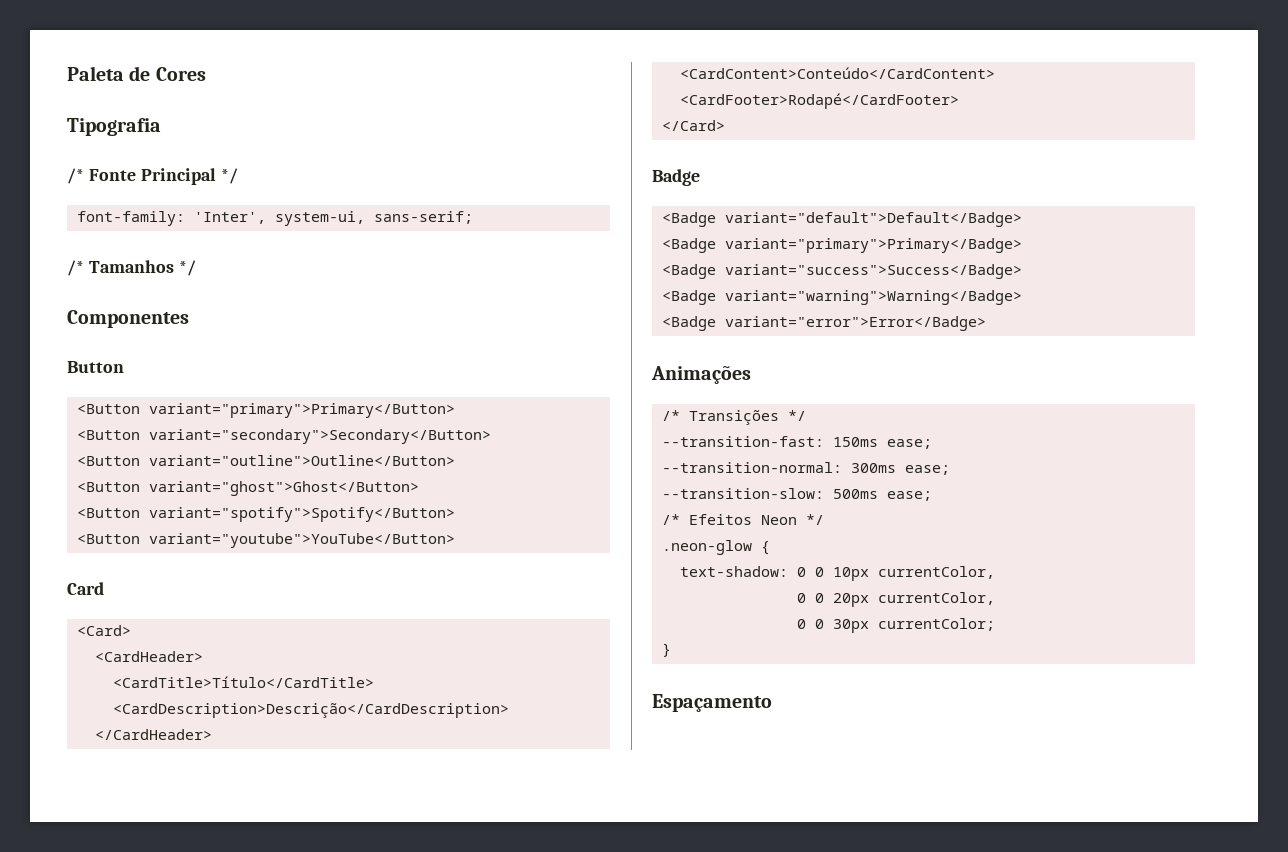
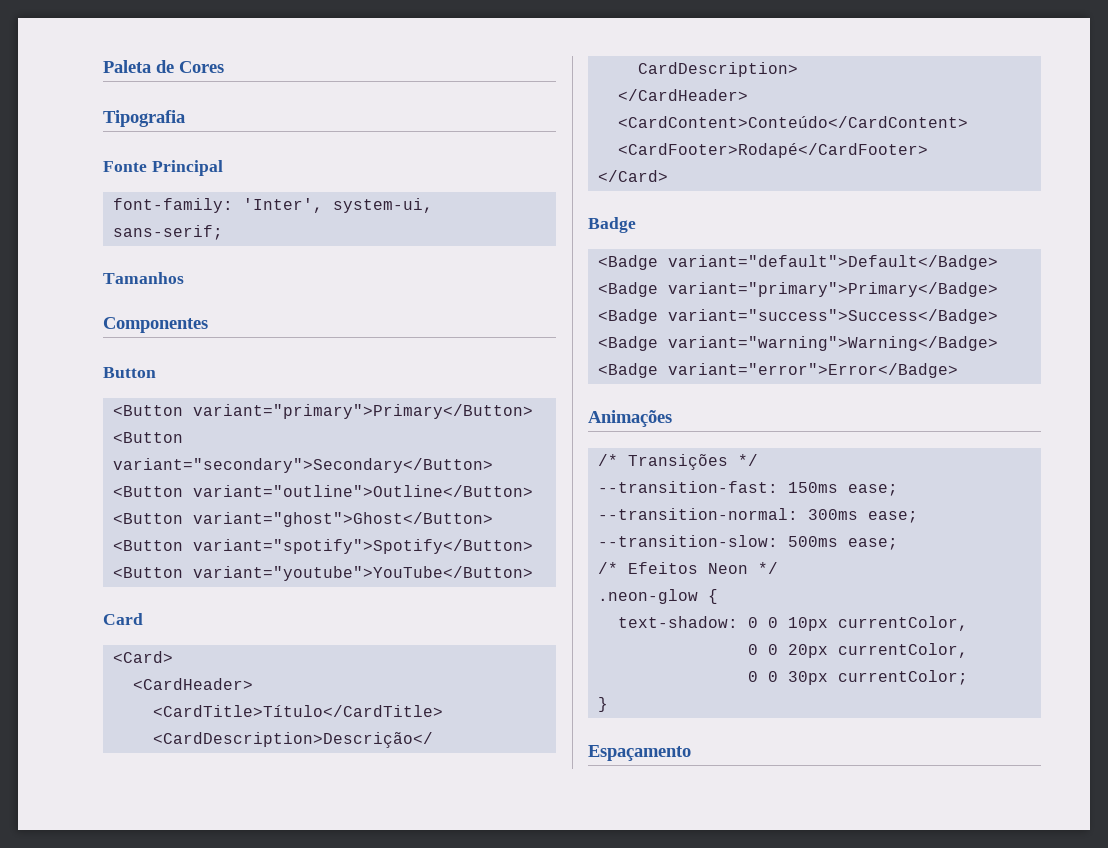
[67,168,84,184] /* -> (185, 118) none
[220,168,238,184] */ -> (223, 168) none
[67,260,84,276] /* -> (223, 232) none
[178,260,196,276] */ -> (184, 278) none

